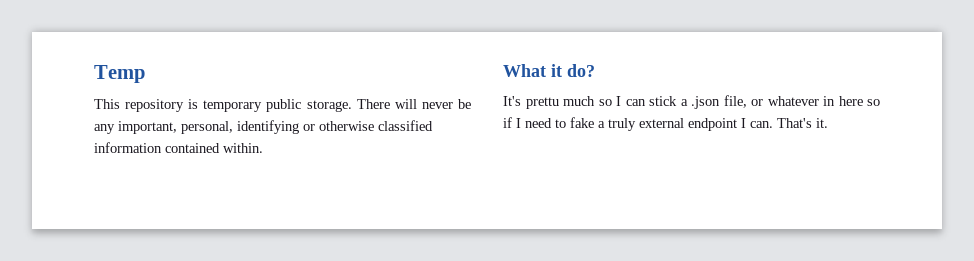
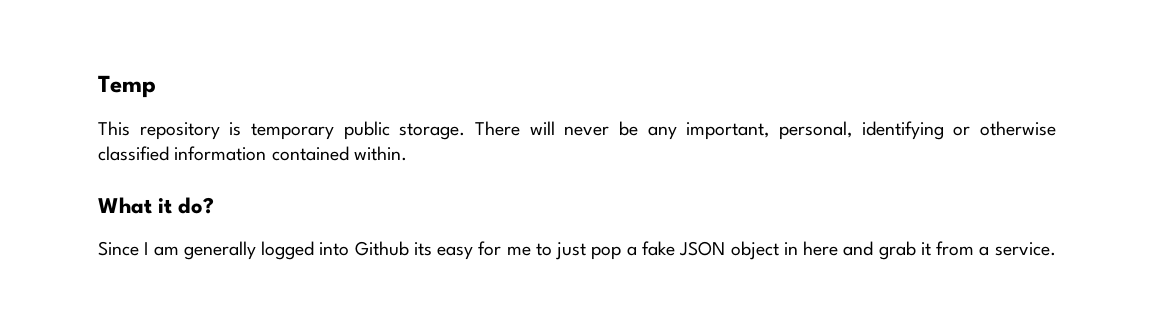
[503,95,880,109] [503,117,828,131] It's prettu much so I can stick a .json file, or whatever in here so if I need to fake a truly external endpoint I can. That's it. -> [98,241,1056,260] Since I am generally logged into Github its easy for me to just pop a fake JSON object in here and grab it from a service.

